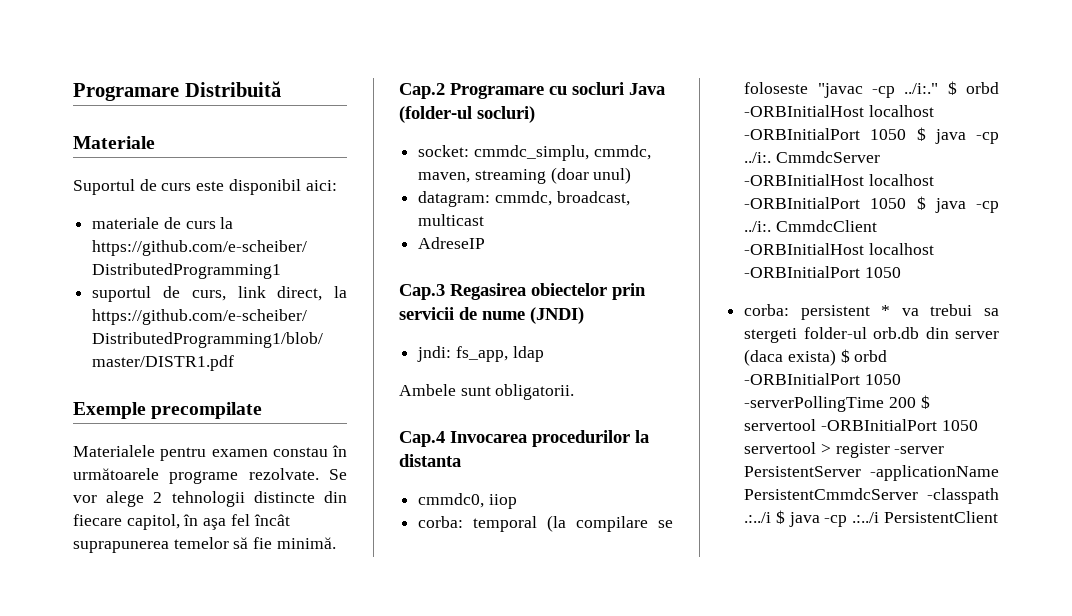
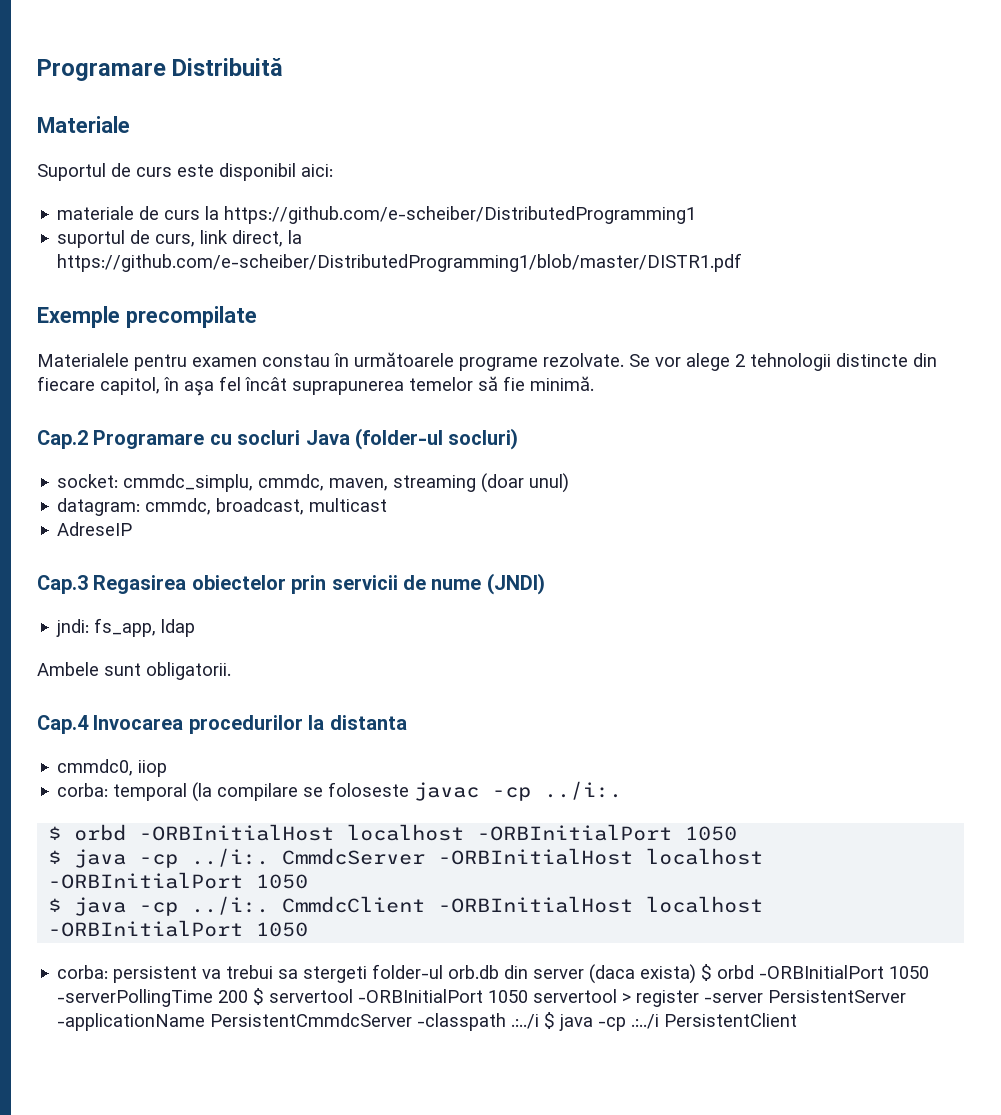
[817,83,939,98] "javac -cp ../i:." -> [414,781,623,801] javac -cp ../i:. //
(907, 134) none -> (738, 833) //
(907, 203) none -> (309, 881) //
[881,305,891,316] * -> (198, 974) none

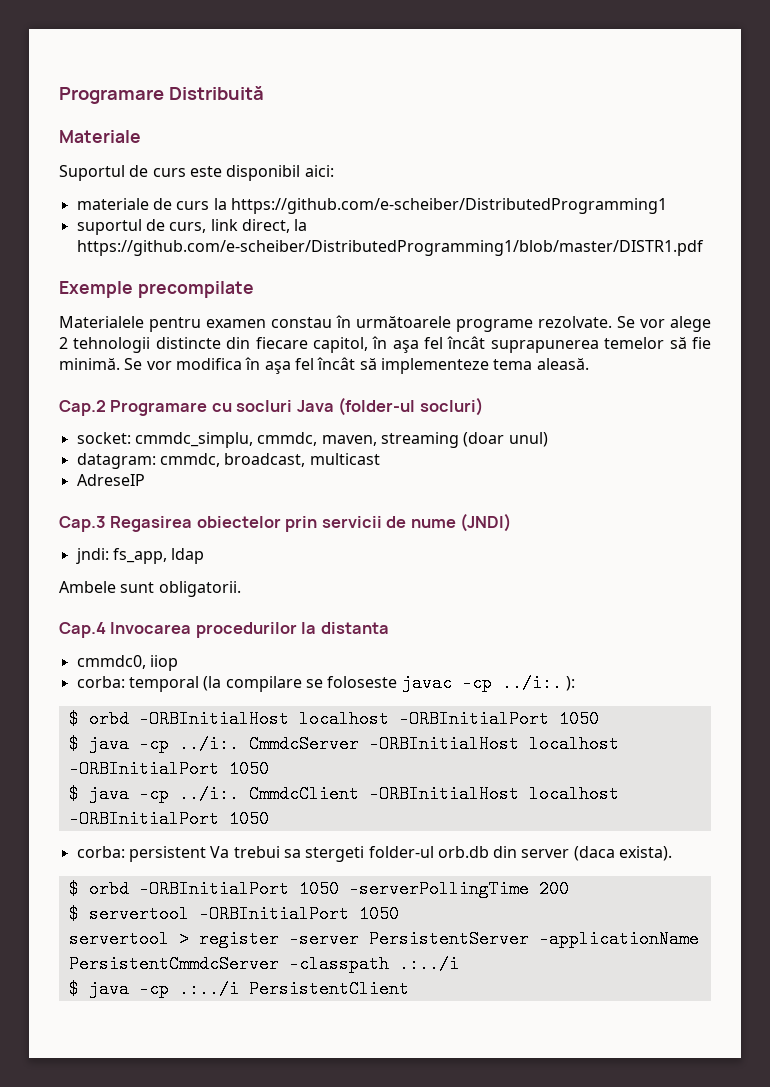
(594, 383) none -> [124,357,589,374] Se vor modifica în aşa fel încât să implementeze tema aleasă.
(623, 790) none -> [565,676,575,691] ):
[202,969,222,979] va -> [210,846,230,858] Va
[640,964,697,984] exista) -> [619,846,673,861] exista). //
(249, 996) none -> (569, 889) //
(529, 996) none -> (399, 914) //
(540, 1021) none -> (459, 964) //

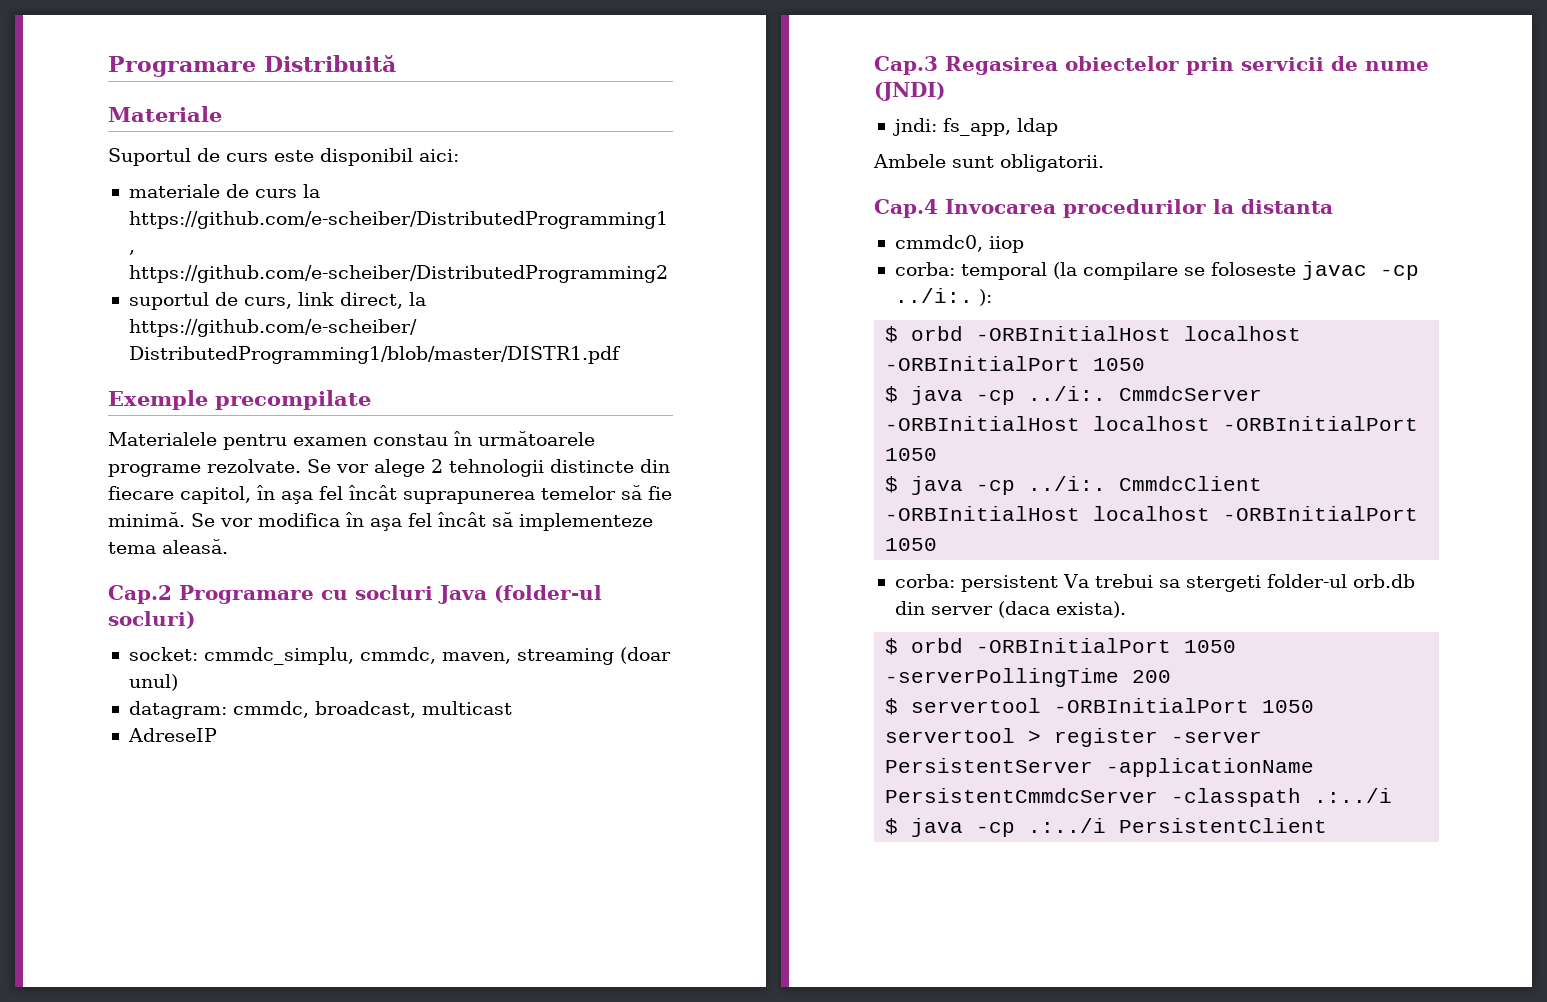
(667, 206) none -> [128,250,135,255] [128,265,668,283] , https://github.com/e-scheiber/DistributedProgramming2

